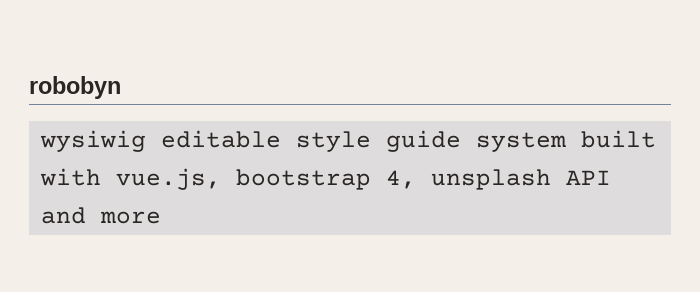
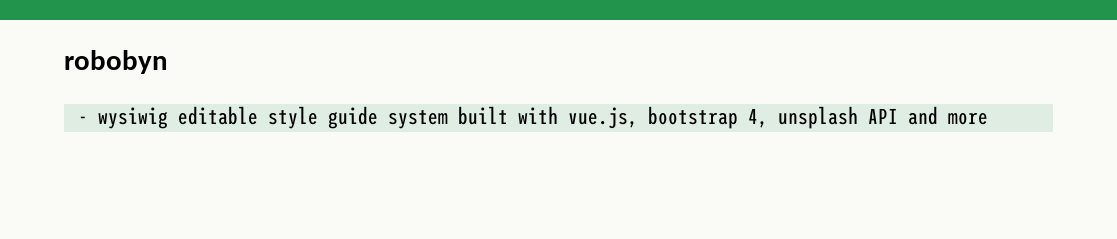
(121, 87) none -> [77,116,88,124] -

